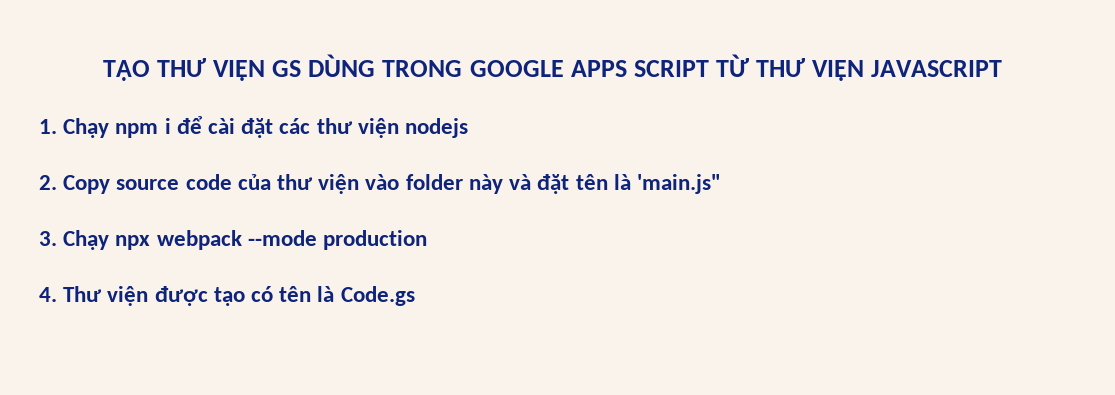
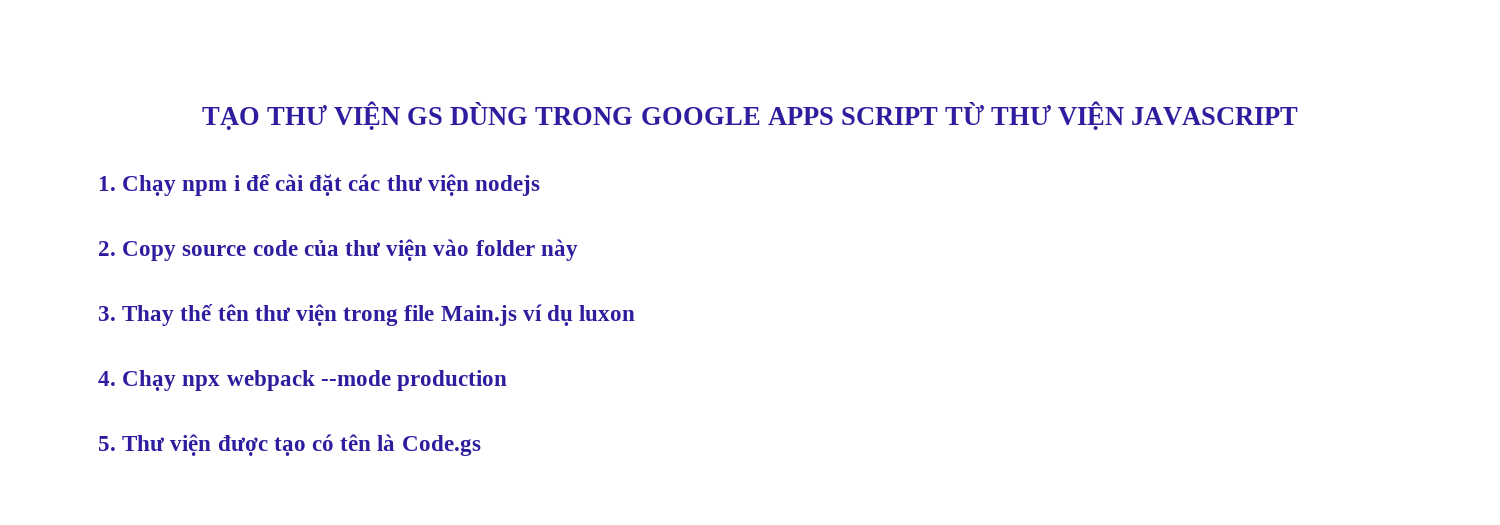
[509,174,721,194] [39,231,57,246] và đặt tên là 'main.js" // 3. -> [98,304,636,326] [98,371,116,386] // 3. Thay thế tên thư viện trong file Main.js ví dụ luxon // 4.
[39,287,57,302] 4. -> [98,436,116,451] 5.

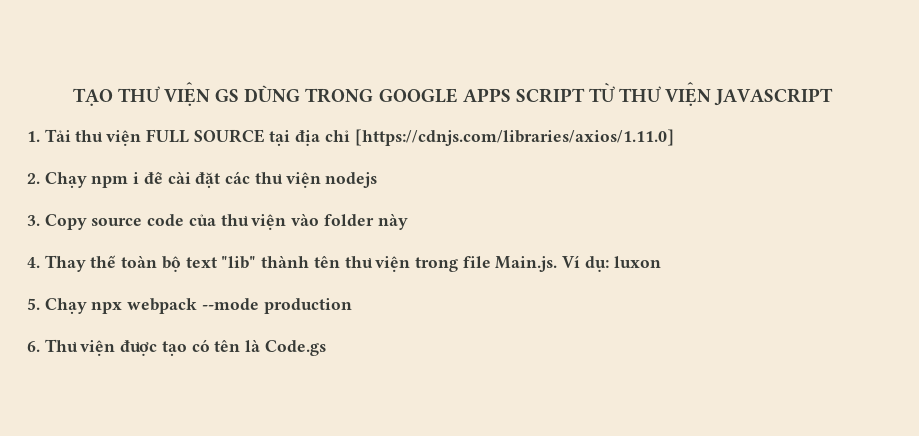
(116, 183) none -> [44,129,674,146] [27,173,40,184] Tải thư viện FULL SOURCE tại địa chỉ [https://cdnjs.com/libraries/axios/1.11.0] // 2.
[98,241,116,256] 2. -> [27,215,40,226] 3.
[98,306,116,321] 3. -> [27,257,40,268] 4.
(214, 312) none -> [121,255,310,272] toàn bộ text "lib" thành
[440,304,574,326] Main.js ví dụ -> [495,255,609,272] Main.js. Ví dụ:
[98,371,116,386] 4. -> [27,298,40,310] 5.
[98,436,116,451] 5. -> [27,341,40,352] 6.

